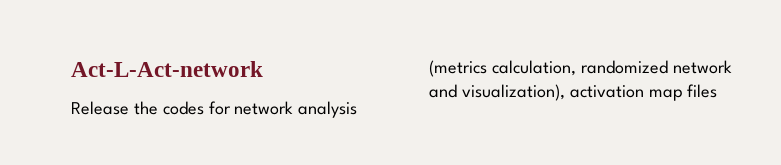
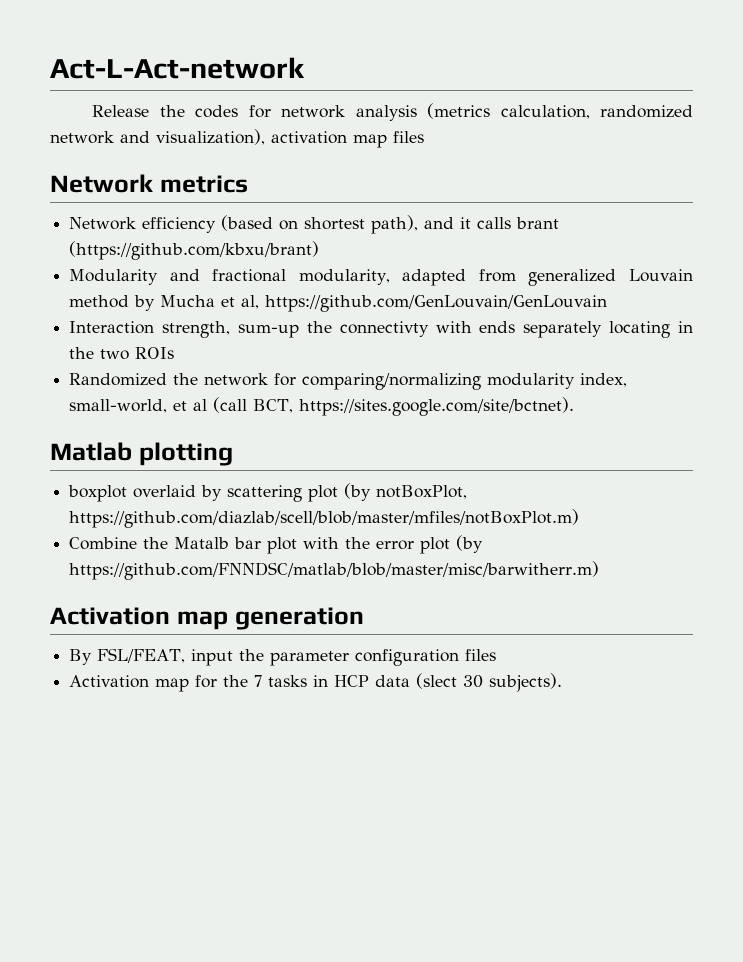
(718, 91) none -> [50,174,248,193] [69,215,560,234] [69,241,320,260] [69,269,694,286] [69,295,608,312] [69,321,693,338] [69,347,175,360] [69,373,628,390] [69,397,575,416] [50,442,233,466] [68,483,468,502] [69,509,580,528] [69,535,484,554] [69,561,600,580] [50,607,364,630] [69,648,497,666] [69,673,563,692] // Network metrics // Network efficiency (based on shortest path), and it calls brant (https://github.com/kbxu/brant) // Modularity and fractional modularity, adapted from generalized Louvain method by Mucha et al, https://github.com/GenLouvain/GenLouvain // Interaction strength, sum-up the connectivty with ends separately locating in the two ROIs // Randomized the network for comparing/normalizing modularity index, small-world, et al (call BCT, https://sites.google.com/site/bctnet). // Matlab plotting // boxplot overlaid by scattering plot (by notBoxPlot, https://github.com/diazlab/scell/blob/master/mfiles/notBoxPlot.m) // Combine the Matalb bar plot with the error plot (by https://github.com/FNNDSC/matlab/blob/master/misc/barwitherr.m) // Activation map generation // By FSL/FEAT, input the parameter configuration files // Activation map for the 7 tasks in HCP data (slect 30 subjects).

